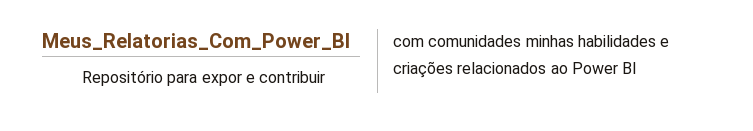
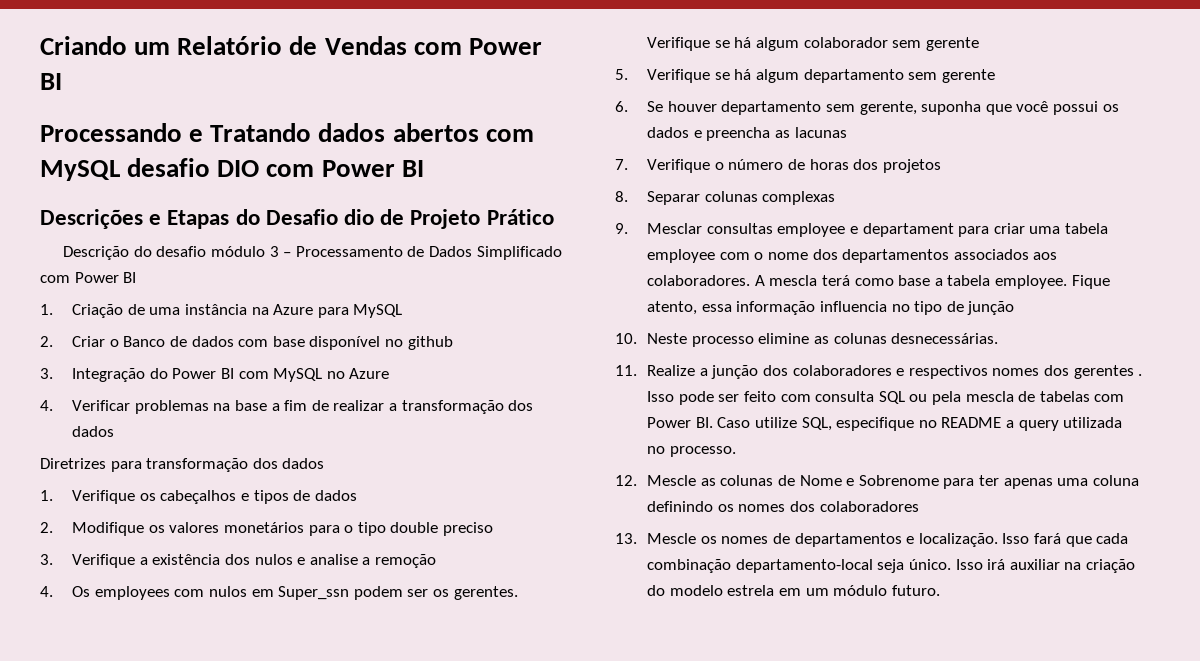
[42,33,350,50] [81,70,326,86] [393,35,670,47] [393,61,638,78] Meus_Relatorias_Com_Power_BI // Repositório para expor e contribuir com comunidades minhas habilidades e criações relacionados ao Power BI -> [40,36,542,55] [40,73,62,90] [40,123,534,142] [40,158,424,181] [40,209,554,229] [63,246,562,260] [40,272,137,283] [40,304,403,318] [40,336,453,350] [40,368,390,382] [40,400,534,414] [72,426,115,437] [40,458,325,472] [40,490,357,504] [40,522,493,536] [40,554,436,568] [40,586,518,600] [647,37,979,51] [615,69,995,83] [615,101,1119,115] [647,127,847,141] [615,159,941,173] [615,191,836,205] [615,223,1108,237] [647,249,1058,263] [647,275,1110,289] [647,301,1015,315] [615,333,999,347] [615,365,1143,379] [647,391,1125,405] [647,417,1123,431] [647,446,736,457] [615,475,1139,489] [647,501,919,512] [615,533,1129,547] [647,559,1135,573] [647,585,940,596] Criando um Relatório de Vendas com Power BI // Processando e Tratando dados abertos com MySQL desafio DIO com Power BI // Descrições e Etapas do Desafio dio de Projeto Prático // Descrição do desafio módulo 3 – Processamento de Dados Simplificado com Power BI // 1. Criação de uma instância na Azure para MySQL // 2. Criar o Banco de dados com base disponível no github // 3. Integração do Power BI com MySQL no Azure // 4. Verificar problemas na base a fim de realizar a transformação dos dados // Diretrizes para transformação dos dados // 1. Verifique os cabeçalhos e tipos de dados // 2. Modifique os valores monetários para o tipo double preciso // 3. Verifique a existência dos nulos e analise a remoção // 4. Os employees com nulos em Super_ssn podem ser os gerentes. Verifique se há algum colaborador sem gerente // 5. Verifique se há algum departamento sem gerente // 6. Se houver departamento sem gerente, suponha que você possui os dados e preencha as lacunas // 7. Verifique o número de horas dos projetos // 8. Separar colunas complexas // 9. Mesclar consultas employee e departament para criar uma tabela employee com o nome dos departamentos associados aos colaboradores. A mescla terá como base a tabela employee. Fique atento, essa informação influencia no tipo de junção // 10. Neste processo elimine as colunas desnecessárias. // 11. Realize a junção dos colaboradores e respectivos nomes dos gerentes . Isso pode ser feito com consulta SQL ou pela mescla de tabelas com Power BI. Caso utilize SQL, especifique no README a query utilizada no processo. // 12. Mescle as colunas de Nome e Sobrenome para ter apenas uma coluna definindo os nomes dos colaboradores // 13. Mescle os nomes de departamentos e localização. Isso fará que cada combinação departamento-local seja único. Isso irá auxiliar na criação do modelo estrela em um módulo futuro.

